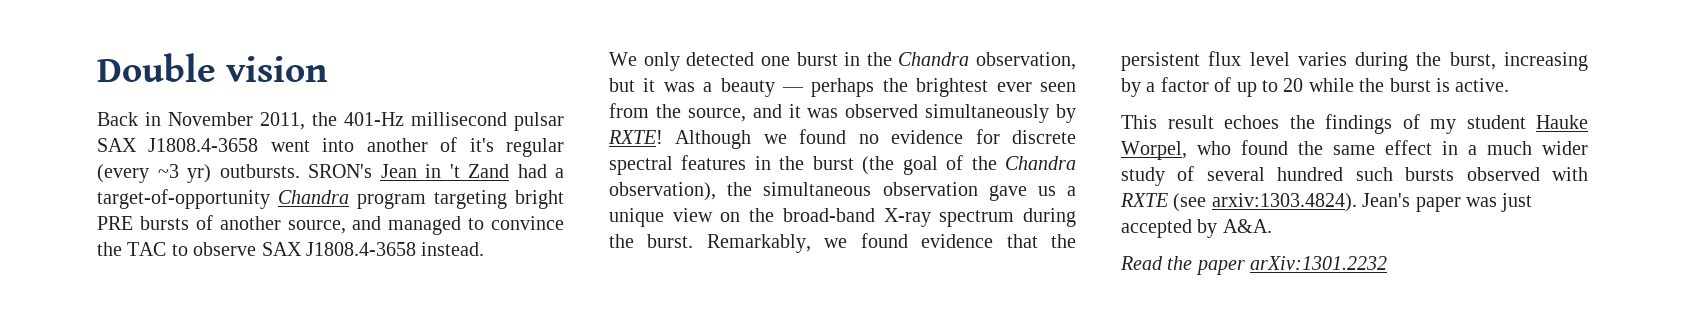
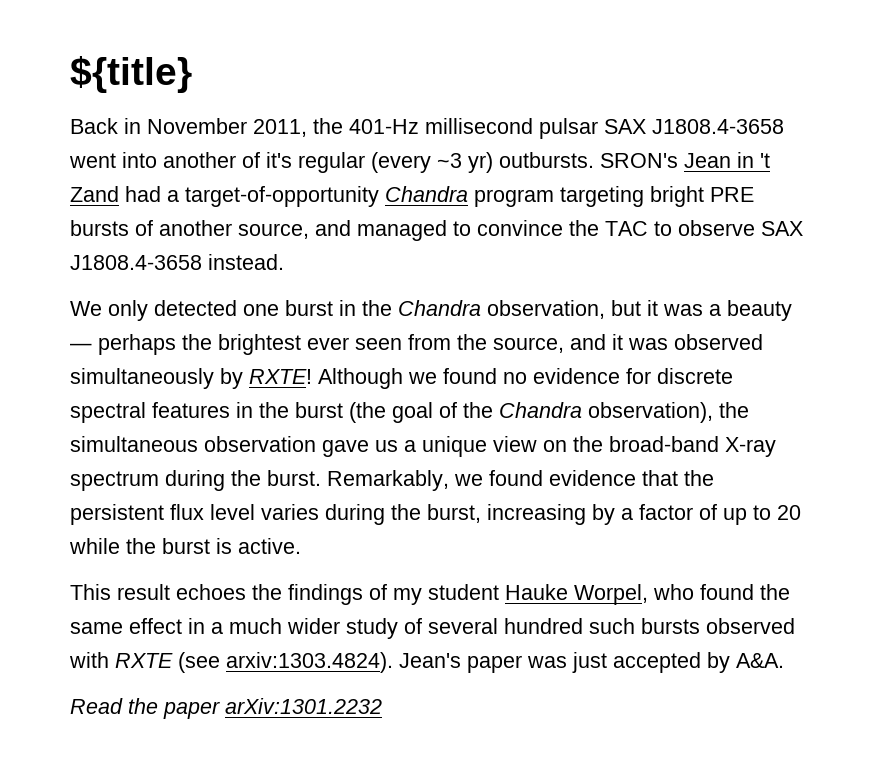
[97,53,329,82] Double vision -> [70,56,192,93] ${title}

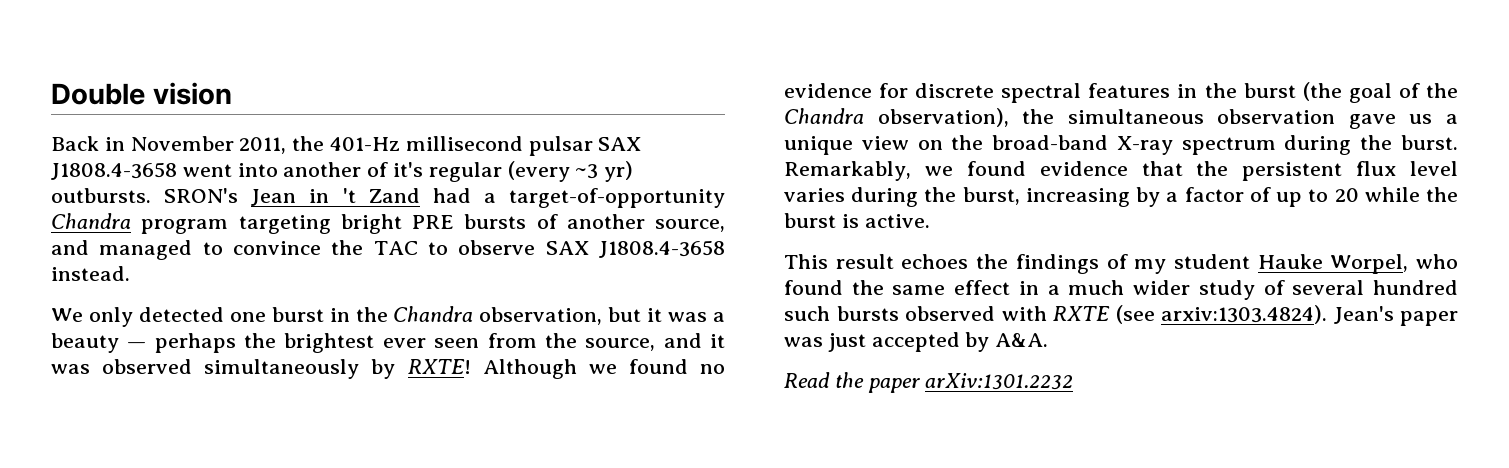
[70,56,192,93] ${title} -> [51,82,232,105] Double vision

